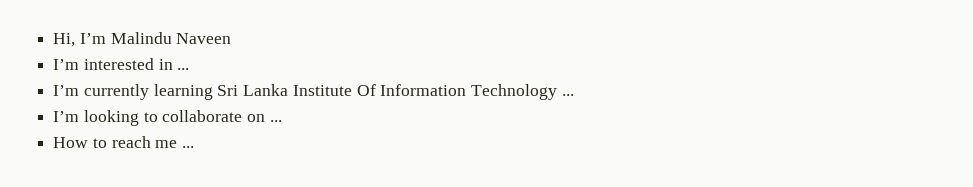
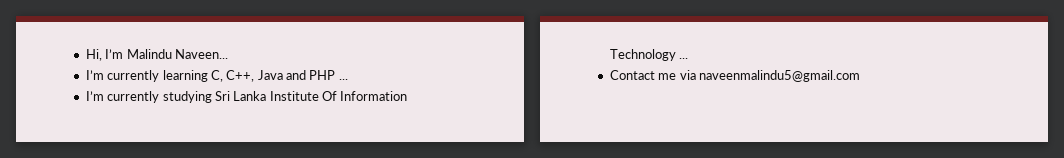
[176,33,232,44] [53,58,173,70] Naveen // I’m interested in -> [174,49,228,59] [85,70,336,82] Naveen... // I’m currently learning C, C++, Java and PHP
[153,84,213,100] learning -> [162,91,212,103] studying
[53,110,282,126] [53,136,195,148] I’m looking to collaborate on ... // How to reach me ... -> [609,70,860,82] Contact me via naveenmalindu5@gmail.com

